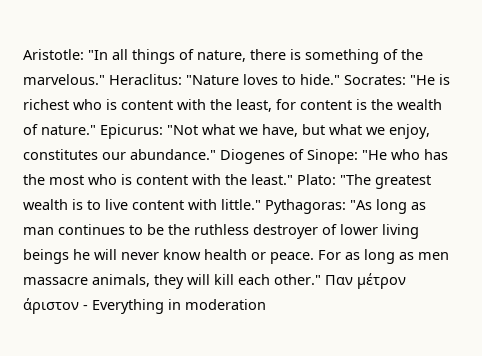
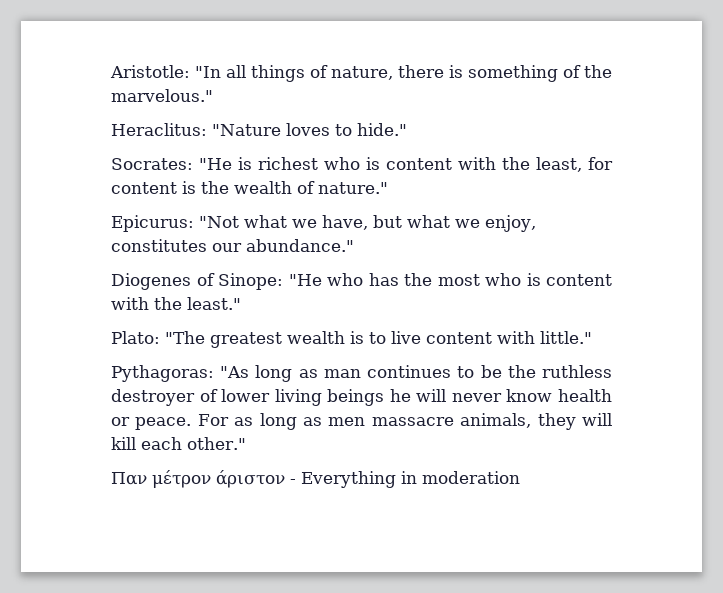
(105, 79) none -> (213, 95) //
(340, 79) none -> (407, 129) //
(96, 130) none -> (388, 188) //
(216, 154) none -> (354, 245) //
(293, 179) none -> (241, 303) //
(261, 204) none -> (592, 337) //
(321, 279) none -> (246, 443) //

